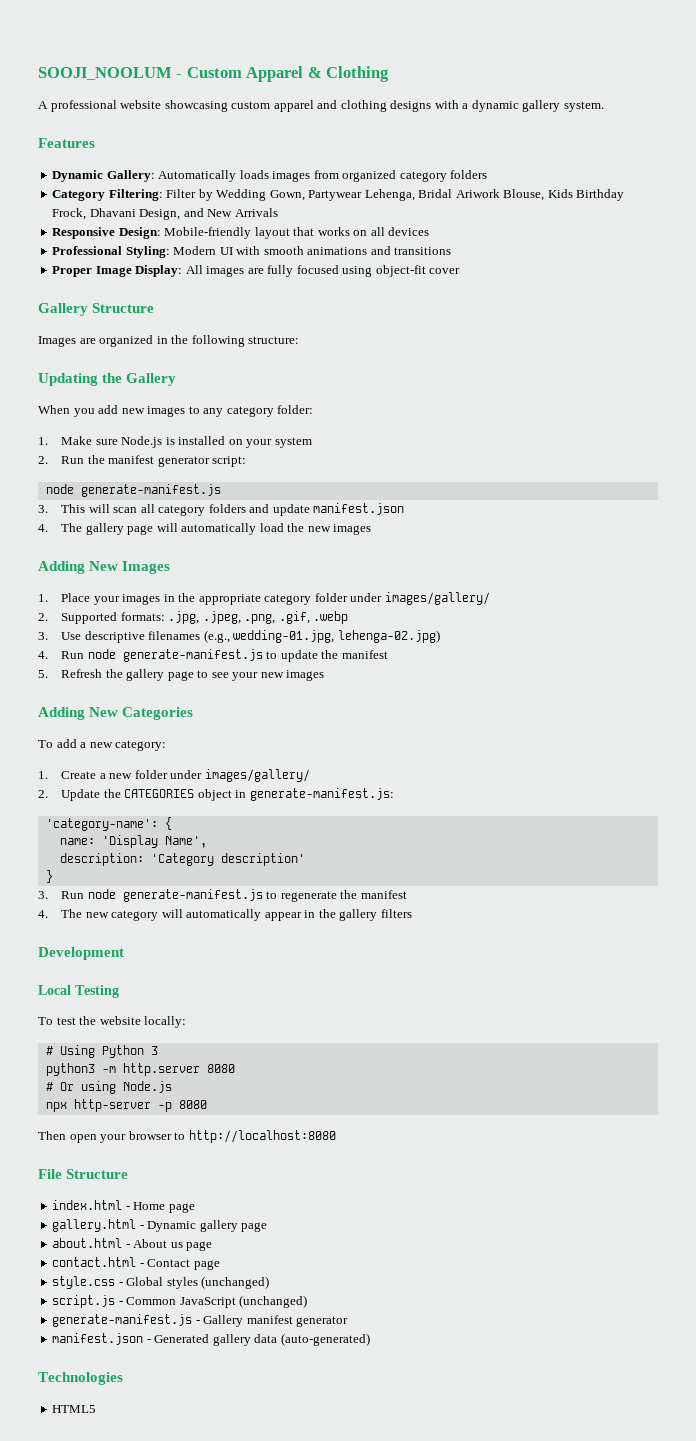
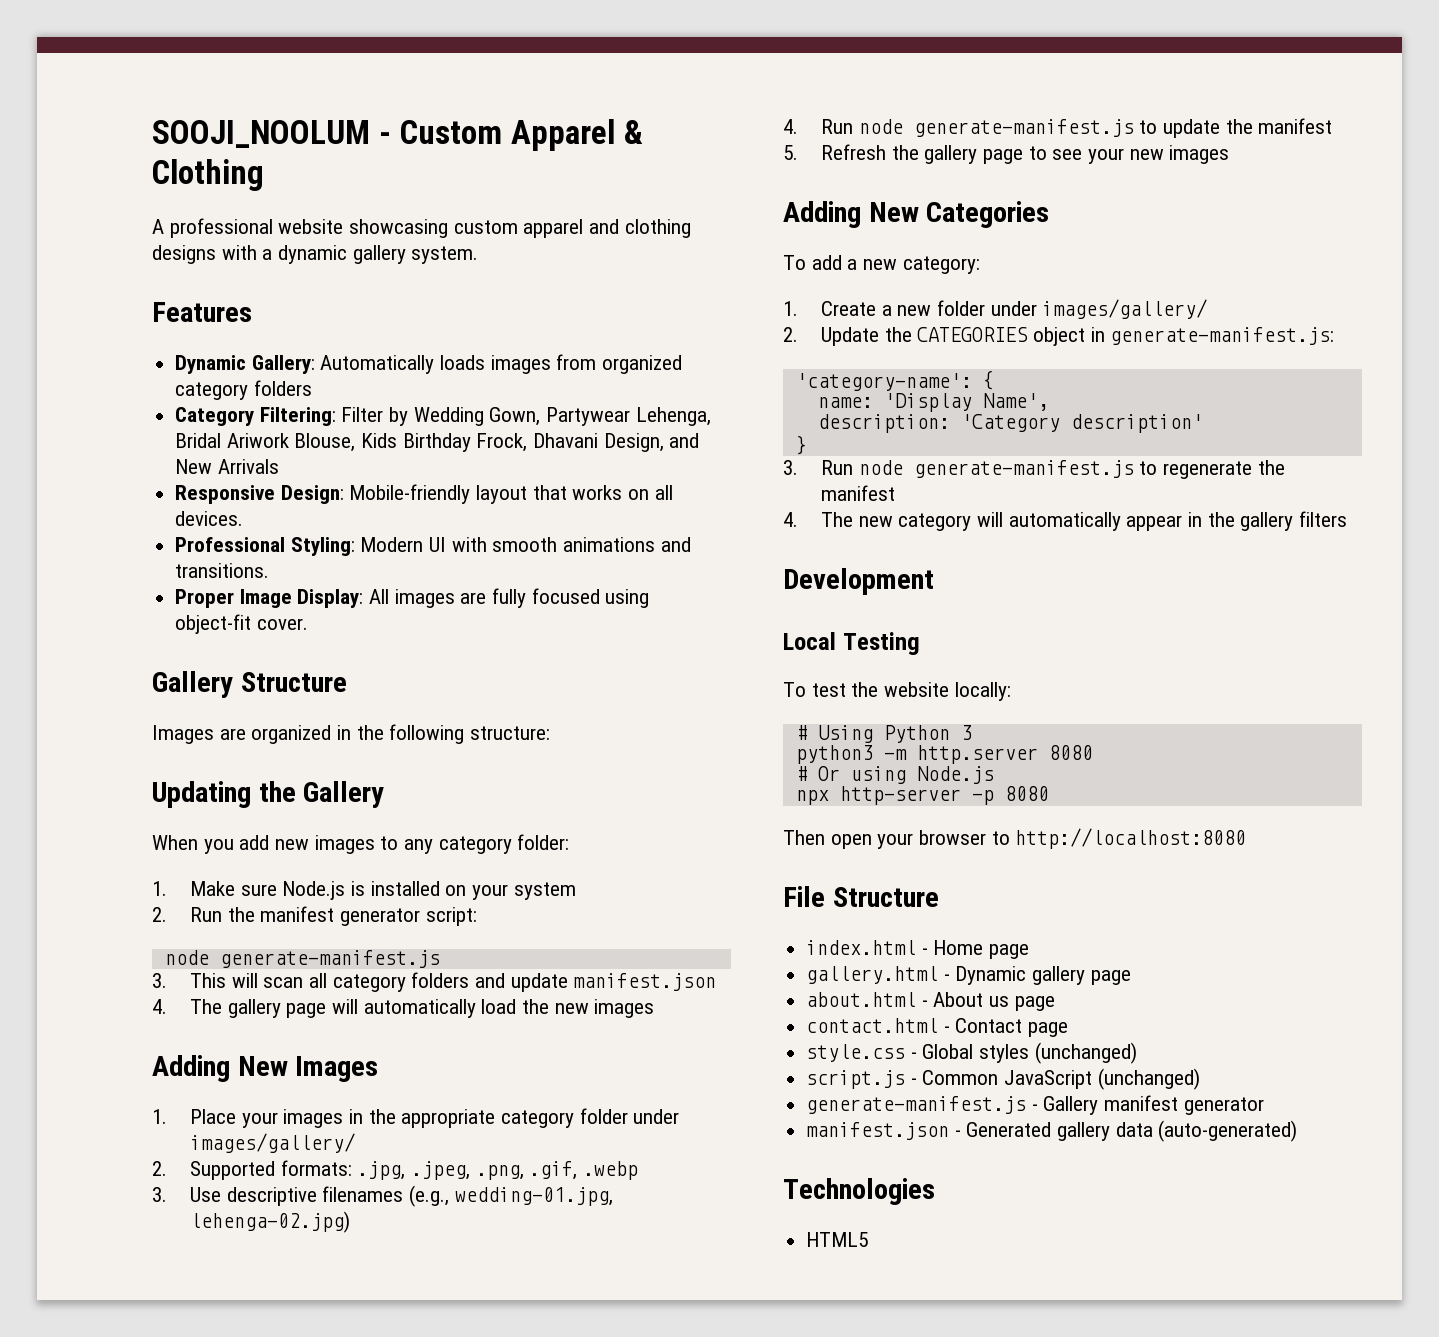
[388,227,430,236] devices -> [175,511,244,526] devices.
[394,247,452,255] transitions -> [175,563,270,578] transitions.
[429,268,461,274] cover -> [256,618,308,630] cover.

